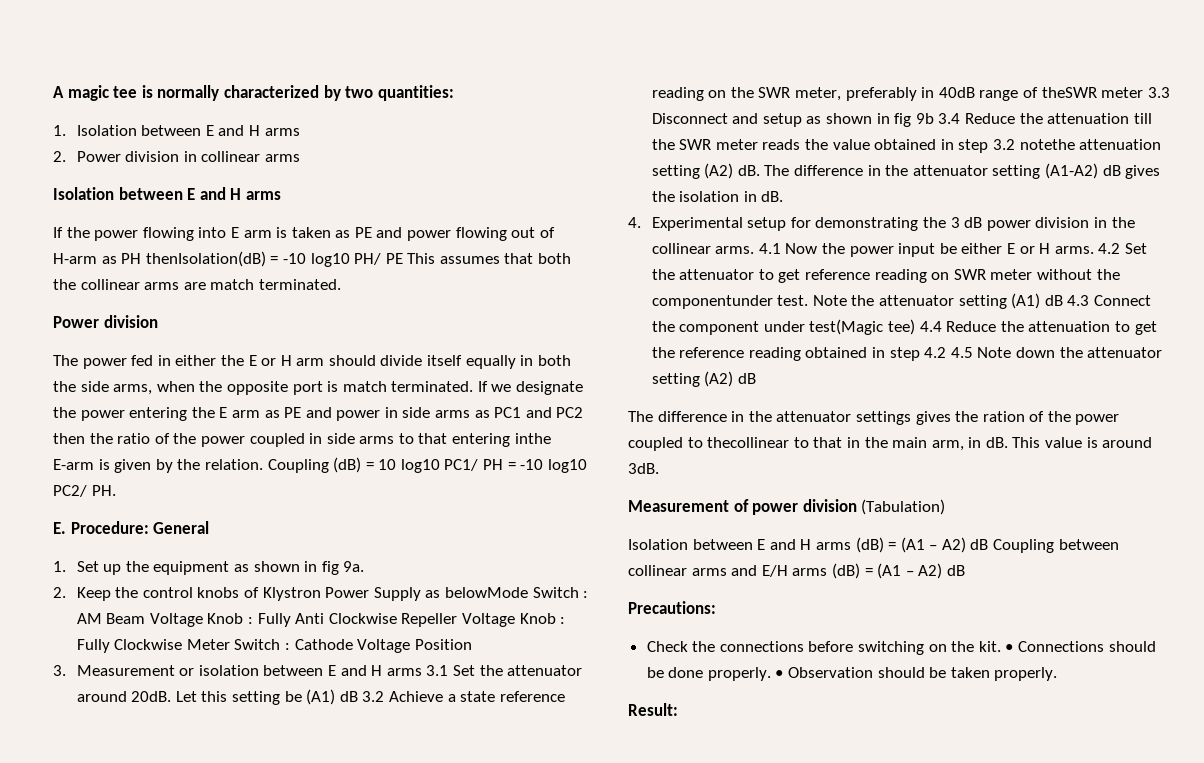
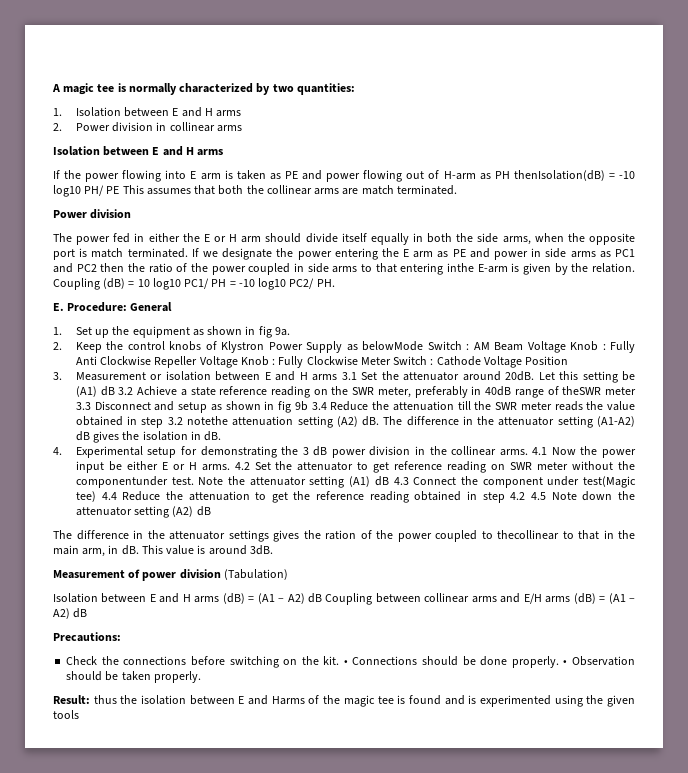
(678, 709) none -> [93,695,635,707] [53,710,79,719] thus the isolation between E and Harms of the magic tee is found and is experimented using the given tools

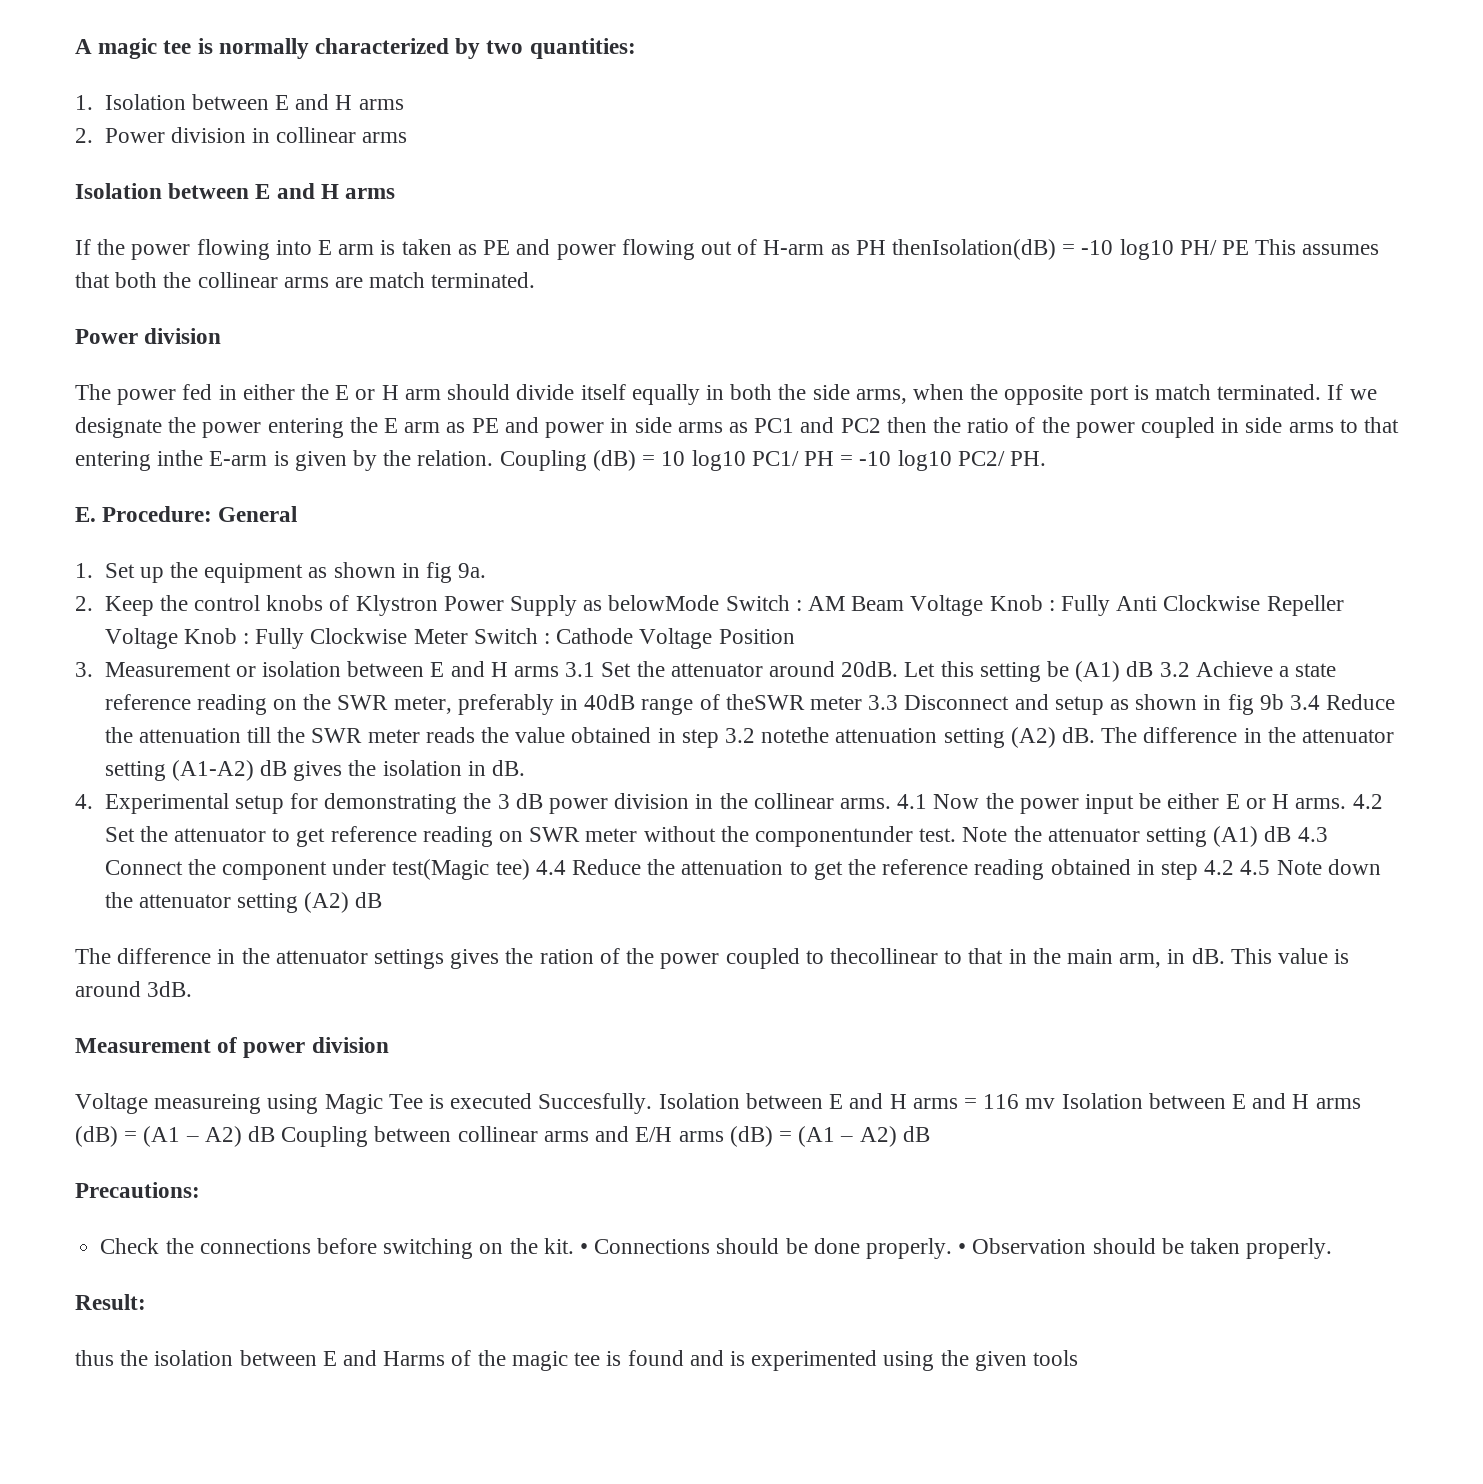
[223,569,288,580] (Tabulation) // -> [75,1093,1056,1114] // Voltage measureing using Magic Tee is executed Succesfully. Isolation between E and H arms = 116 mv
(90, 699) none -> (146, 1302) //

